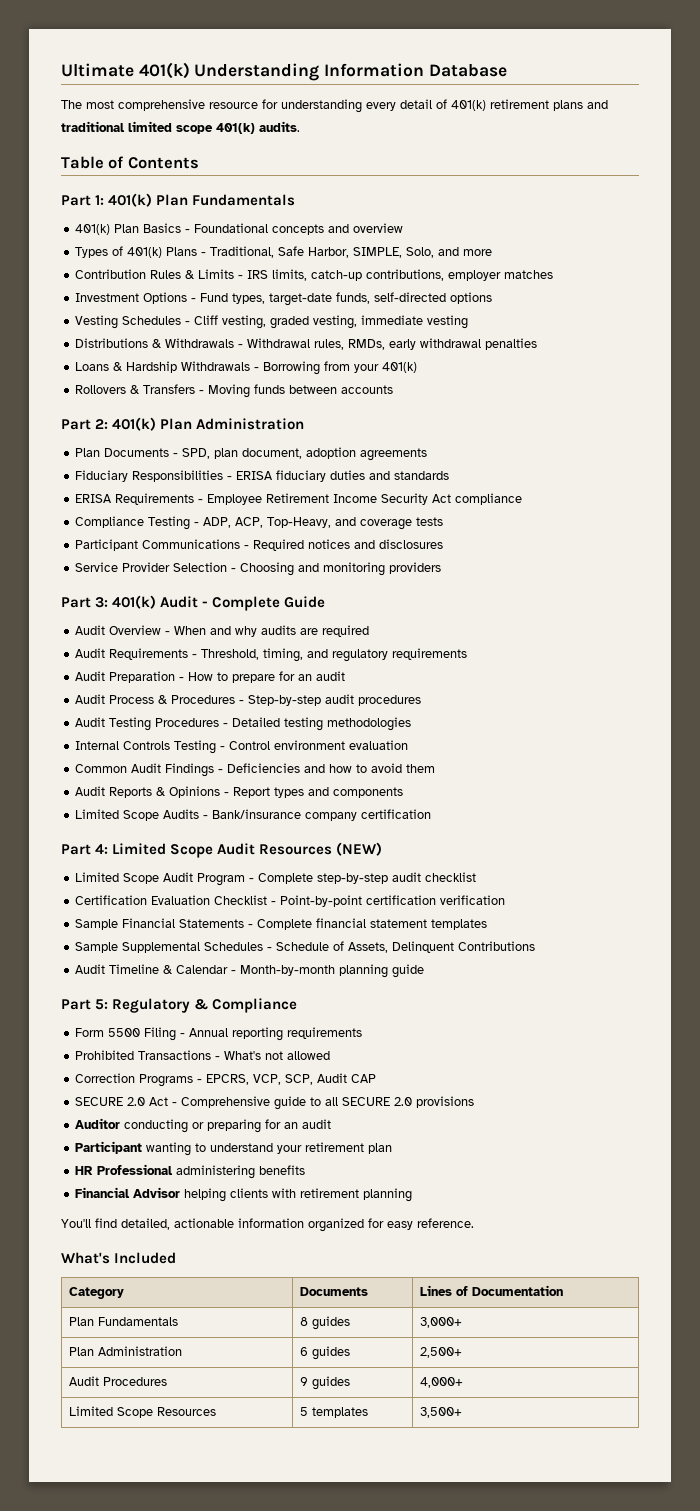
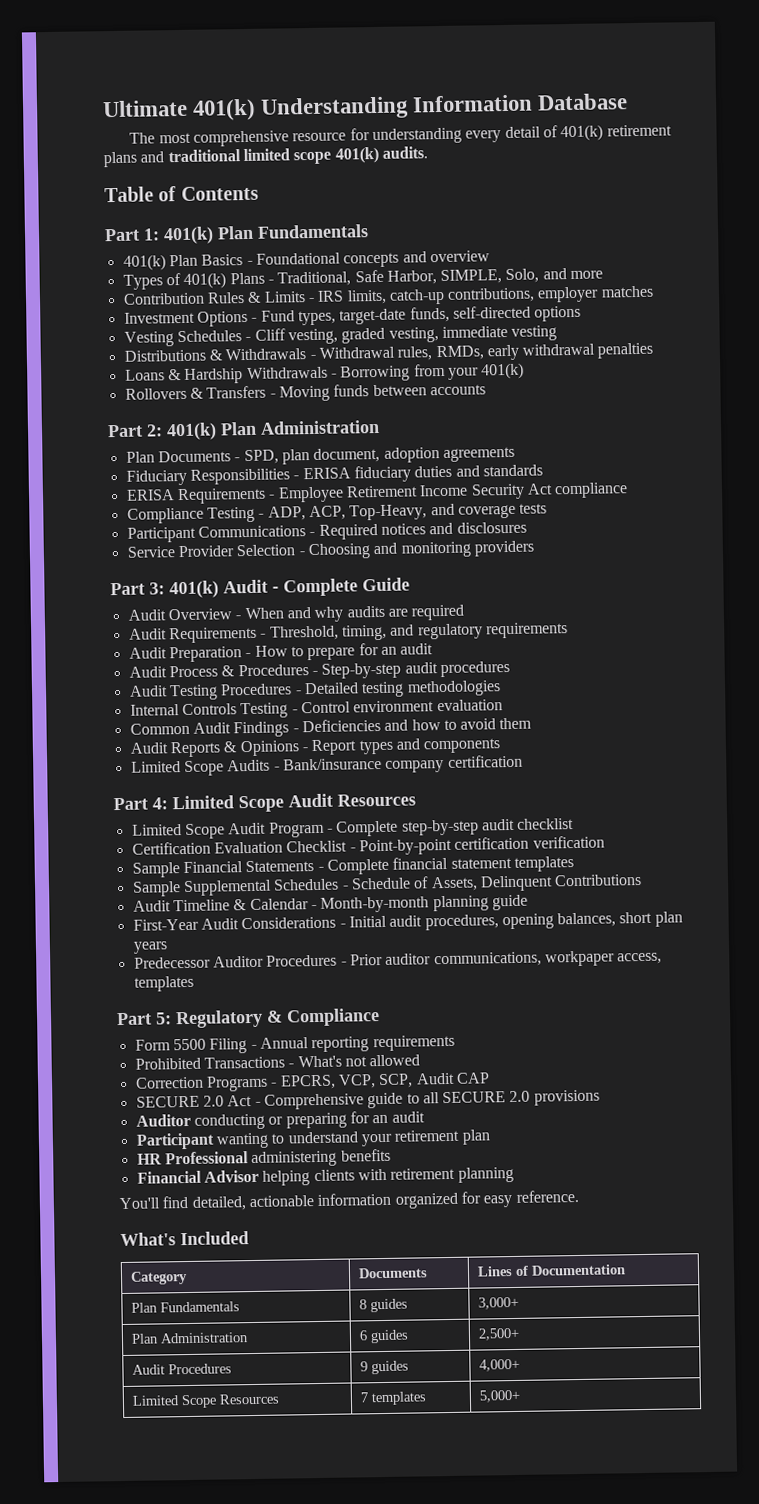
[336,842,383,856] (NEW) -> (416, 800) none
(425, 971) none -> [132,911,683,931] [132,941,168,954] [133,950,663,969] [133,975,194,992] // First-Year Audit Considerations - Initial audit procedures, opening balances, short plan years // Predecessor Auditor Procedures - Prior auditor communications, workpaper access, templates
[299,1407,308,1416] 5 -> [359,1392,368,1403] 7
[419,1407,462,1418] 3,500+ -> [478,1389,520,1403] 5,000+

